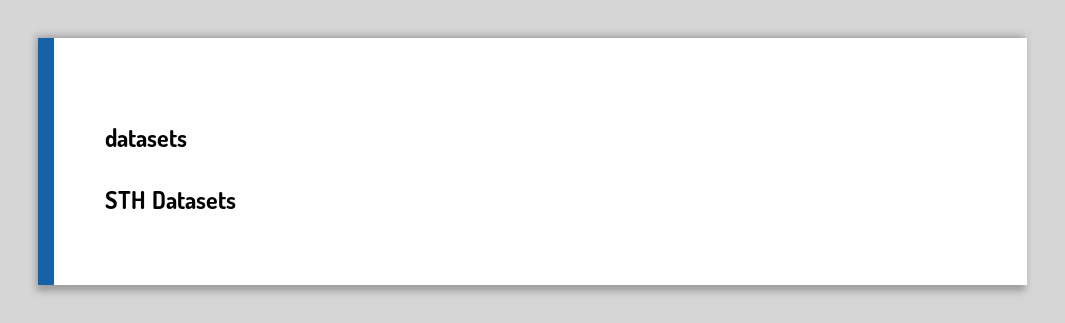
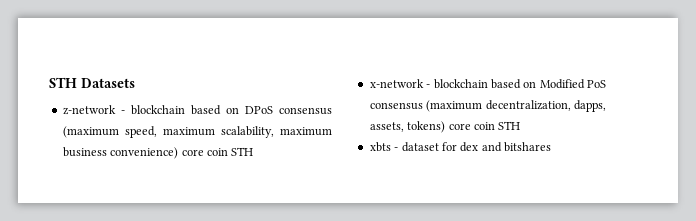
[105,128,187,147] datasets // -> (49, 82) none
(237, 200) none -> [62,105,332,115] [62,126,332,138] [62,147,254,159] [369,79,606,89] [369,100,606,112] [369,121,521,133] [369,142,551,152] // z-network - blockchain based on DPoS consensus (maximum speed, maximum scalability, maximum business convenience) core coin STH // x-network - blockchain based on Modified PoS consensus (maximum decentralization, dapps, assets, tokens) core coin STH // xbts - dataset for dex and bitshares

